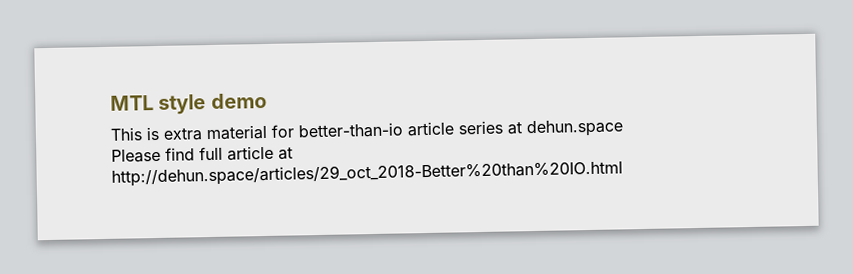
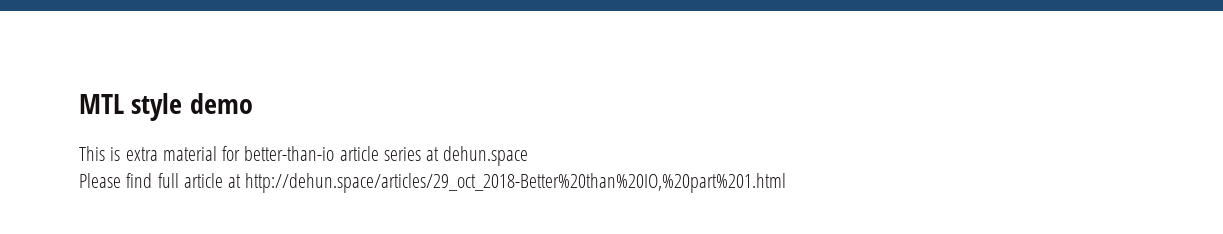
[111,160,623,187] http://dehun.space/articles/29_oct_2018-Better%20than%20IO.html -> [245,173,787,193] http://dehun.space/articles/29_oct_2018-Better%20than%20IO,%20part%201.html

